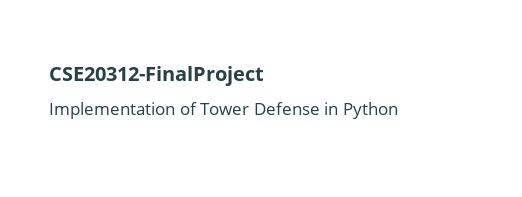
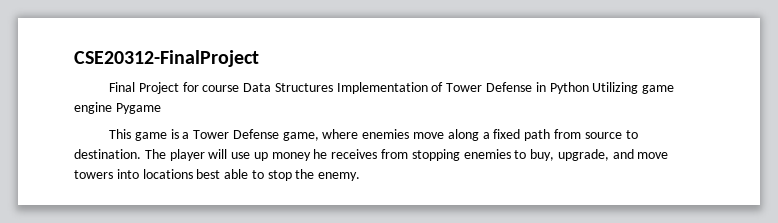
(264, 76) none -> [109,82,333,94] Final Project for course Data Structures
(398, 110) none -> [592,82,675,94] [74,102,161,114] [109,129,638,141] [74,149,669,161] [74,169,361,181] Utilizing game engine Pygame // This game is a Tower Defense game, where enemies move along a fixed path from source to destination. The player will use up money he receives from stopping enemies to buy, upgrade, and move towers into locations best able to stop the enemy.

